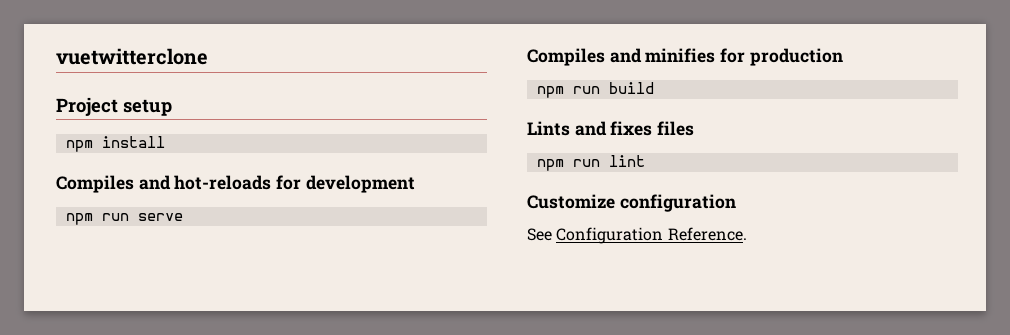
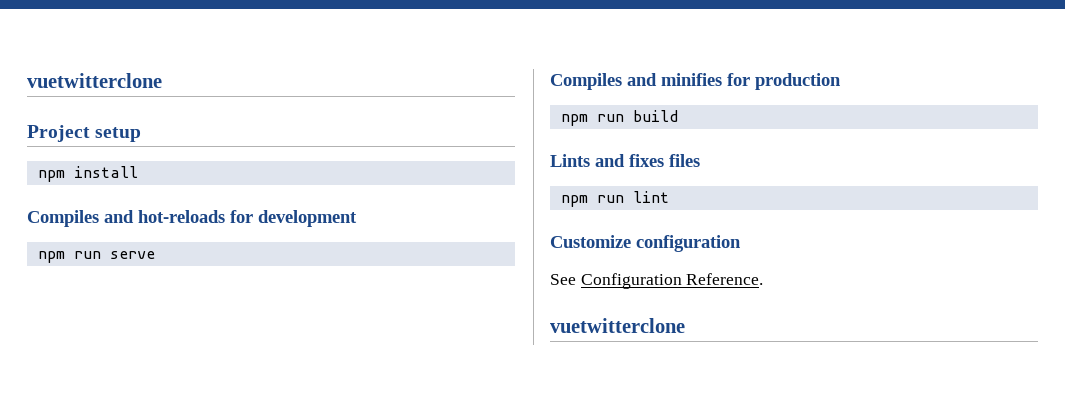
(747, 234) none -> [550,318,685,333] // vuetwitterclone

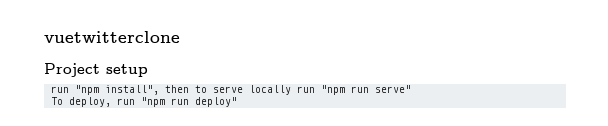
[37,166,138,182] [27,210,357,227] [37,251,155,263] [550,73,841,90] [560,110,678,126] [550,154,700,167] [560,191,669,207] [550,235,741,252] [550,273,764,289] [550,318,685,333] npm install // Compiles and hot-reloads for development // npm run serve // Compiles and minifies for production // npm run build // Lints and fixes files // npm run lint // Customize configuration // See Configuration Reference. // vuetwitterclone -> [50,85,411,95] [50,97,237,107] run "npm install", then to serve locally run "npm run serve" // To deploy, run "npm run deploy"

